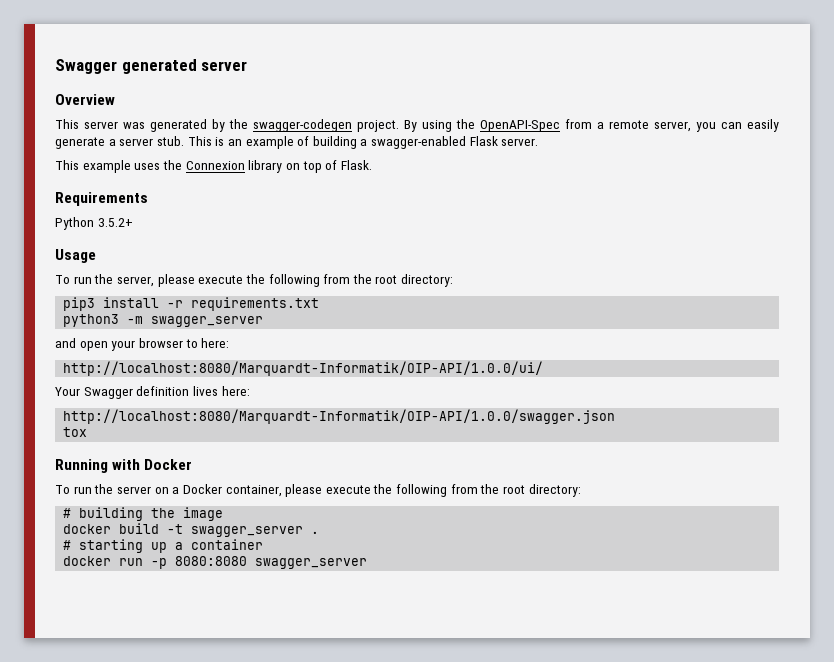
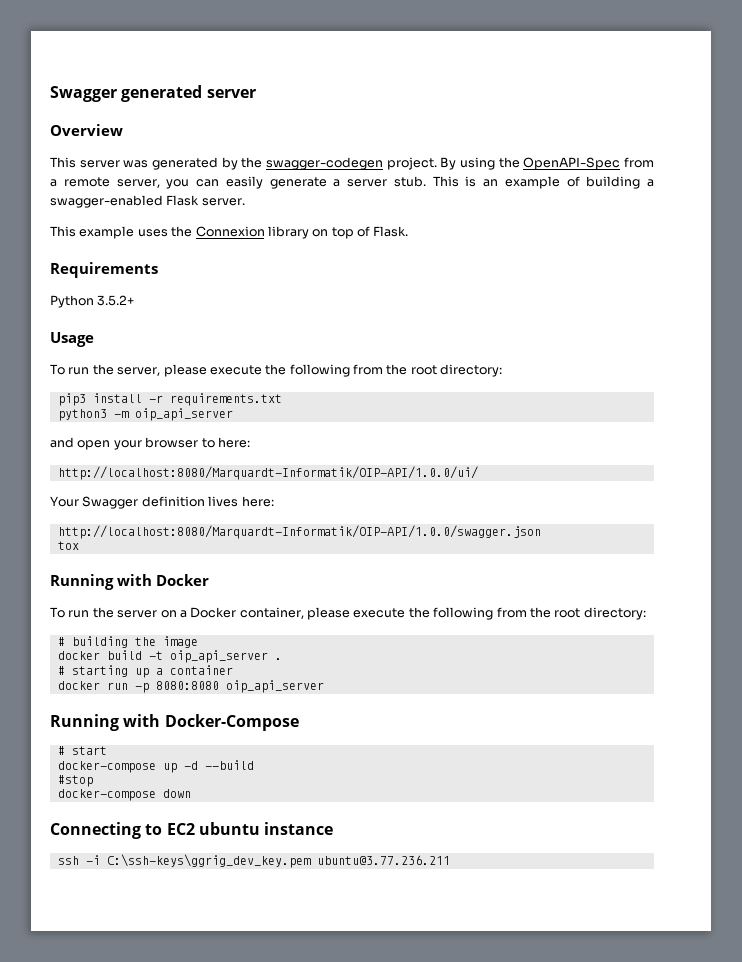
[151,316,264,327] swagger_server -> [134,408,233,421] oip_api_server
[191,526,304,537] swagger_server -> [169,650,268,663] oip_api_server
[255,558,368,569] swagger_server -> [225,680,324,693] [50,714,299,731] [57,746,107,755] [57,760,254,773] [57,775,93,787] [57,789,191,801] [50,822,334,839] [57,854,450,868] oip_api_server // Running with Docker-Compose // # start // docker-compose up -d --build // #stop // docker-compose down // Connecting to EC2 ubuntu instance // ssh -i C:\ssh-keys\ggrig_dev_key.pem ubuntu@3.77.236.211

